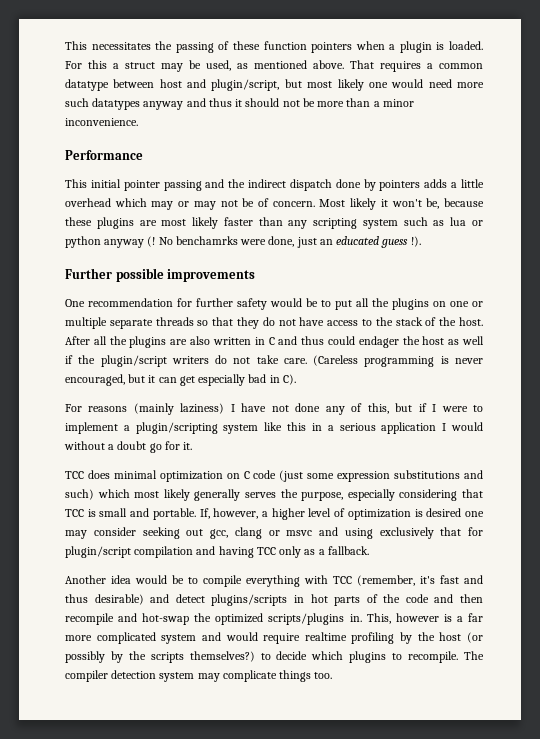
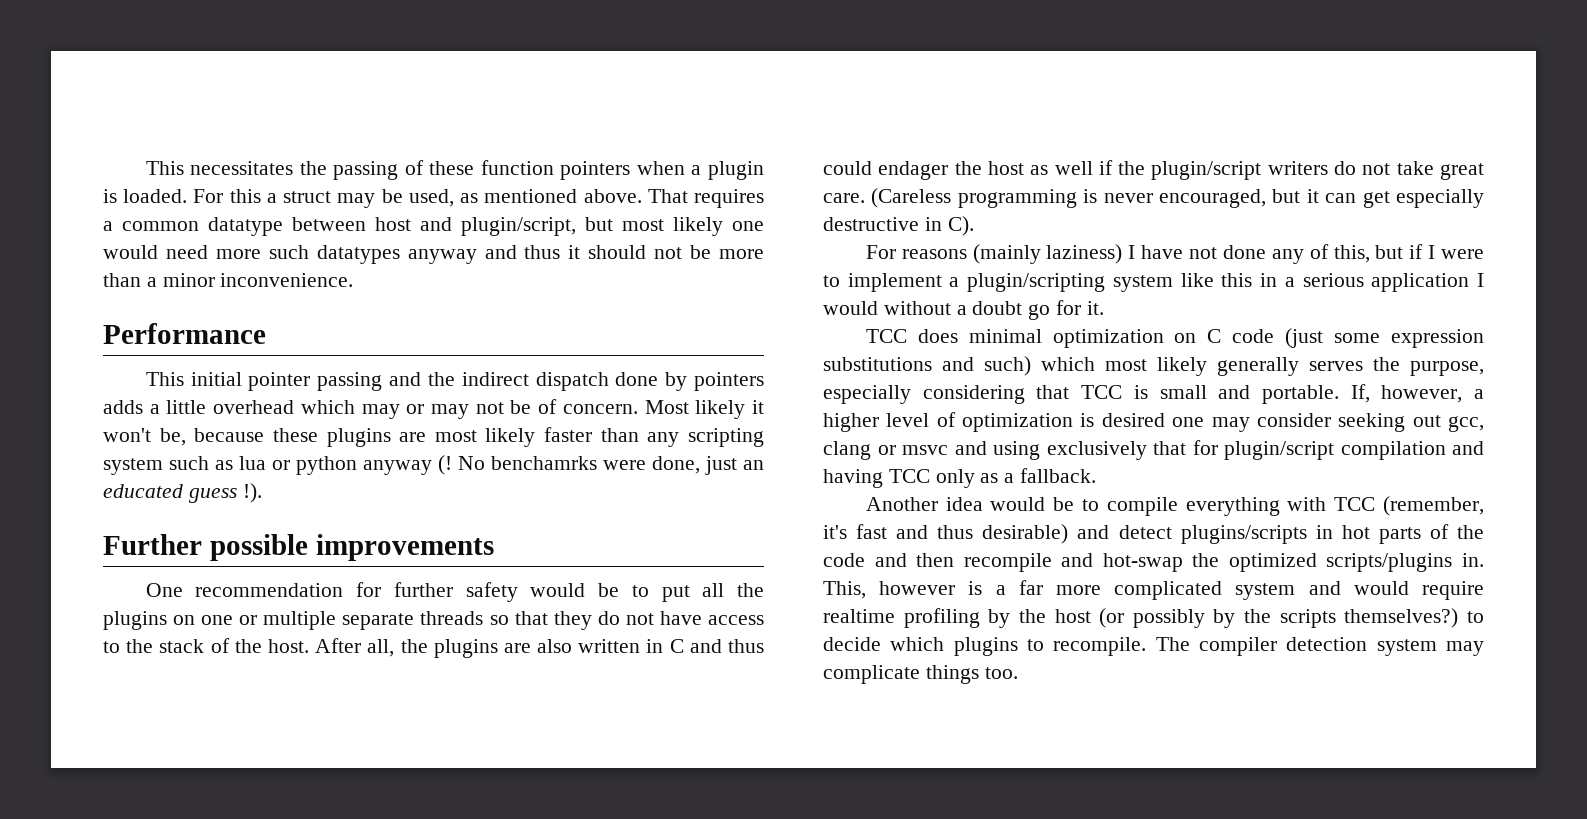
[93,336,107,345] all -> [367,639,395,657] all,
(279, 359) none -> [1440,163,1484,180] great
[248,374,267,383] bad -> [823,217,919,231] destructive

